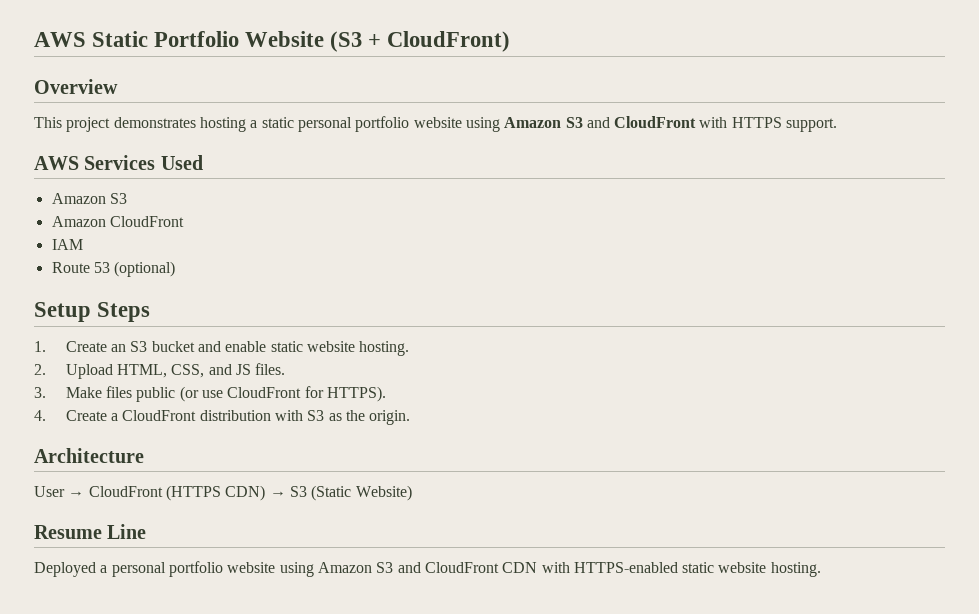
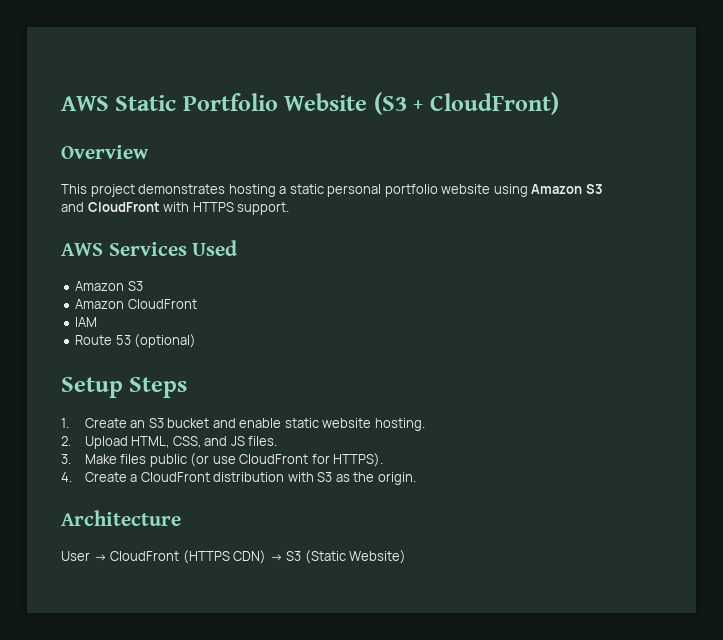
[34,524,147,539] [34,561,821,577] // Resume Line // Deployed a personal portfolio website using Amazon S3 and CloudFront CDN with HTTPS-enabled static website hosting. -> (407, 557) none

